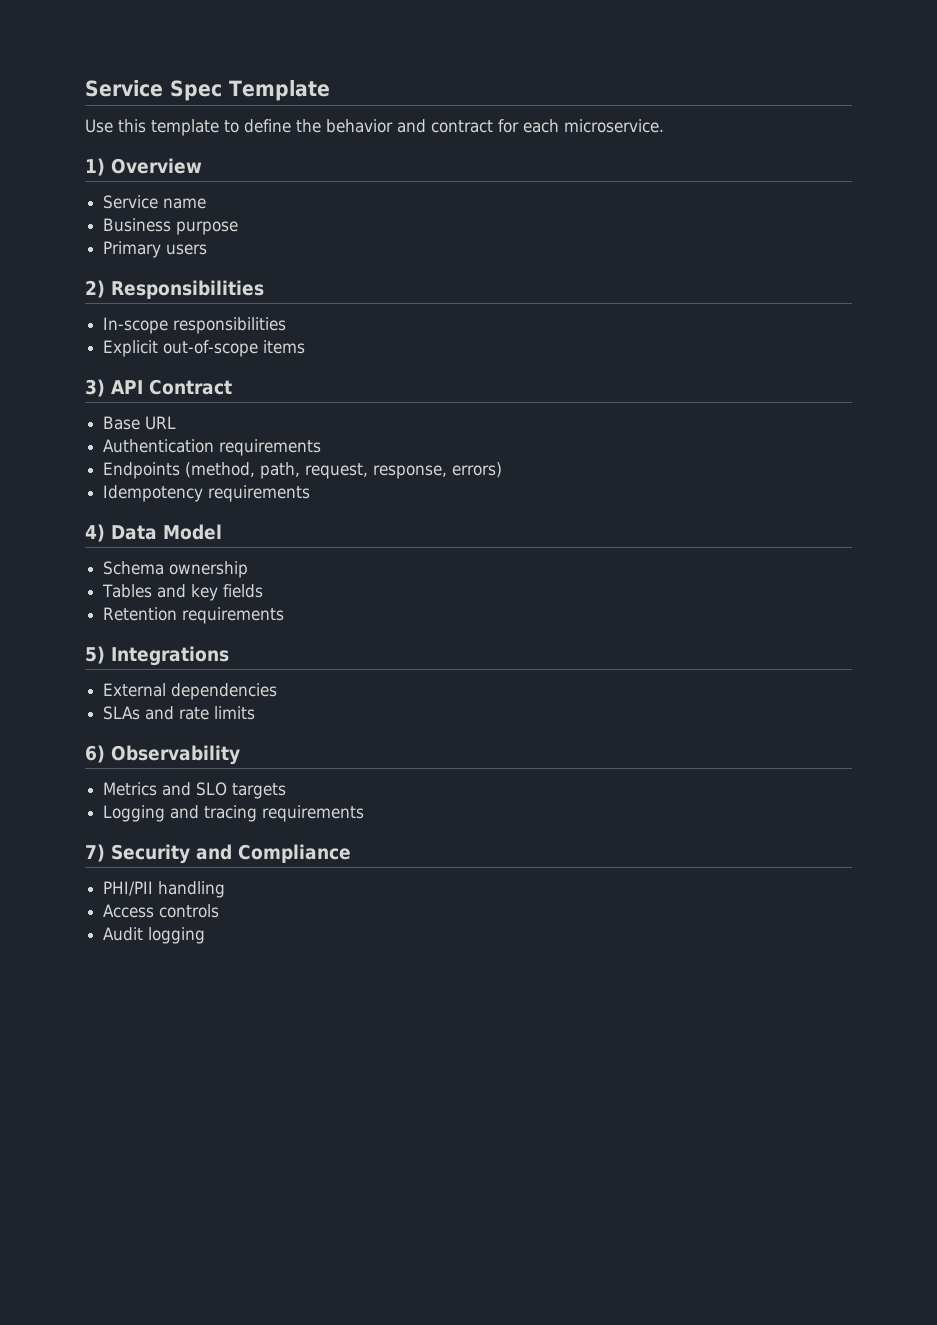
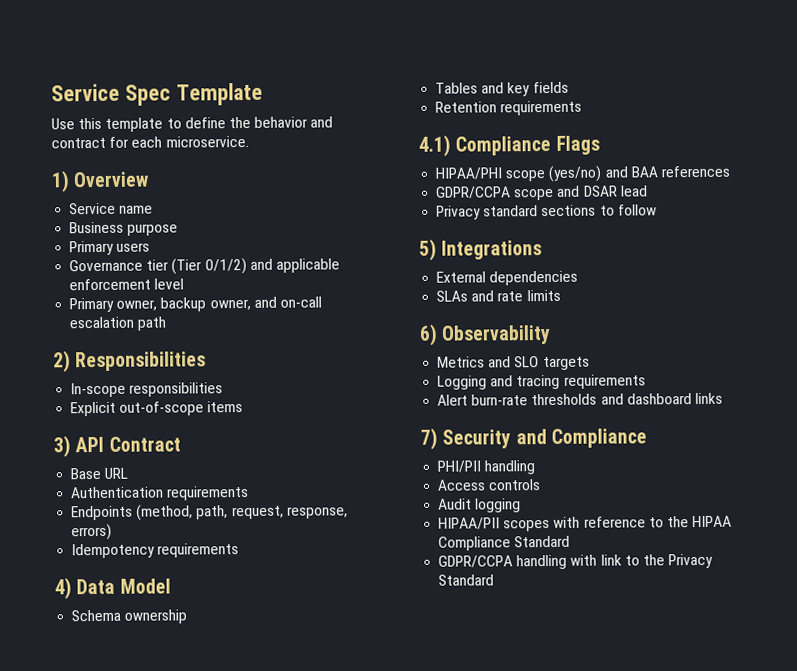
(208, 249) none -> [69,258,340,275] [69,278,185,291] [69,296,322,313] [69,316,167,331] // Governance tier (Tier 0/1/2) and applicable enforcement level // Primary owner, backup owner, and on-call escalation path
(285, 615) none -> [418,134,600,157] [435,165,730,182] [436,185,648,201] [436,204,657,220] // 4.1) Compliance Flags // HIPAA/PHI scope (yes/no) and BAA references // GDPR/CCPA scope and DSAR lead // Privacy standard sections to follow
(365, 813) none -> [437,392,723,406] // Alert burn-rate thresholds and dashboard links
(206, 935) none -> [438,515,733,532] [438,535,571,551] [438,553,714,570] [438,574,495,586] // HIPAA/PII scopes with reference to the HIPAA Compliance Standard // GDPR/CCPA handling with link to the Privacy Standard

